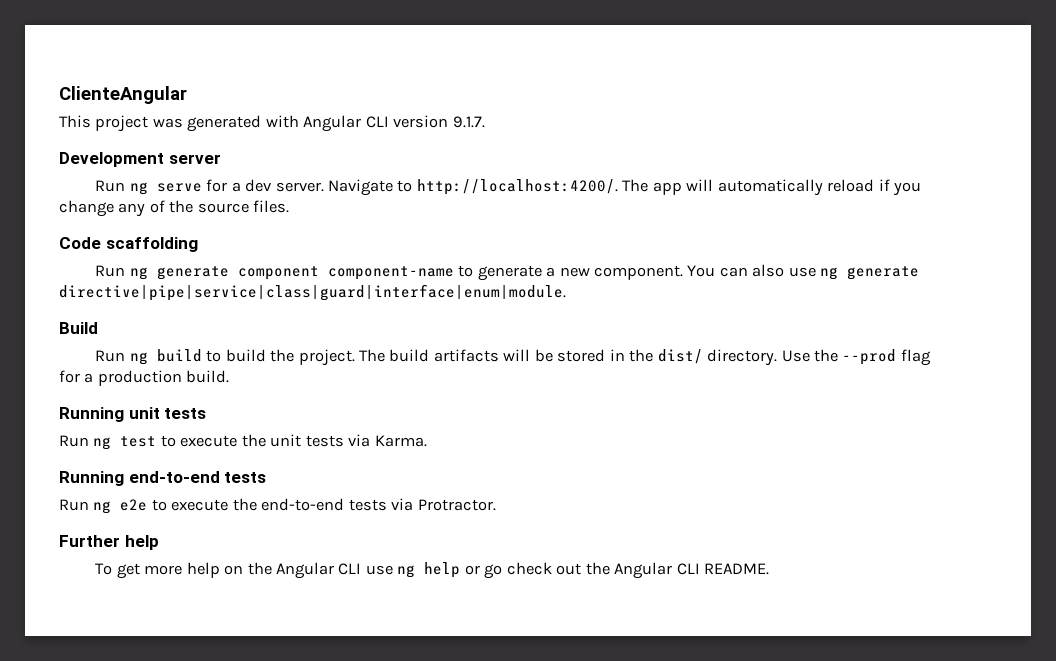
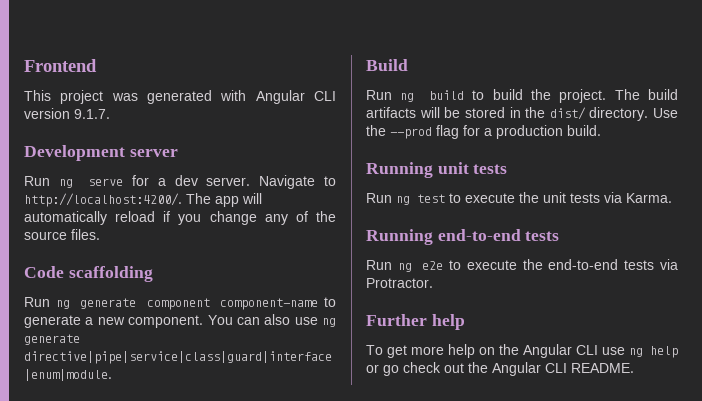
[59,86,187,104] ClienteAngular -> [24,59,97,72] Frontend

